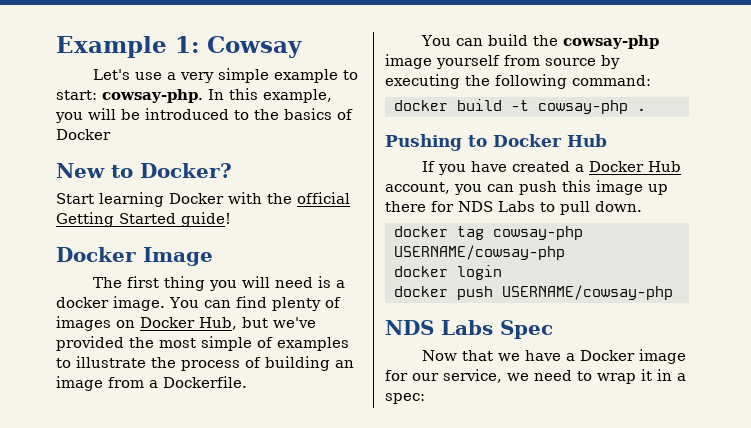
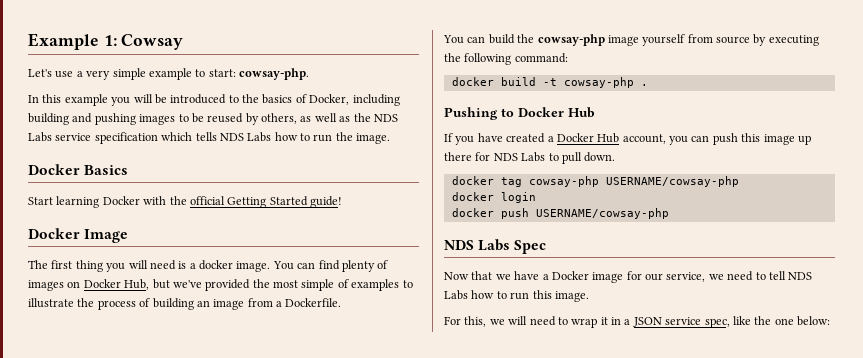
(203, 96) none -> (309, 74) //
[263,89,332,103] example, -> [64,94,108,106] example
[56,129,111,140] [56,163,232,178] Docker // New to Docker? -> [309,94,400,106] [28,113,398,125] [28,132,391,144] [28,164,129,175] Docker, including building and pushing images to be reused by others, as well as the NDS Labs service specification which tells NDS Labs how to run the image. // Docker Basics
[597,369,686,384] [385,393,425,404] wrap it in a spec: -> [768,271,813,280] [444,290,589,302] [444,316,830,328] tell NDS Labs how to run this image. // For this, we will need to wrap it in a JSON service spec, like the one below:

